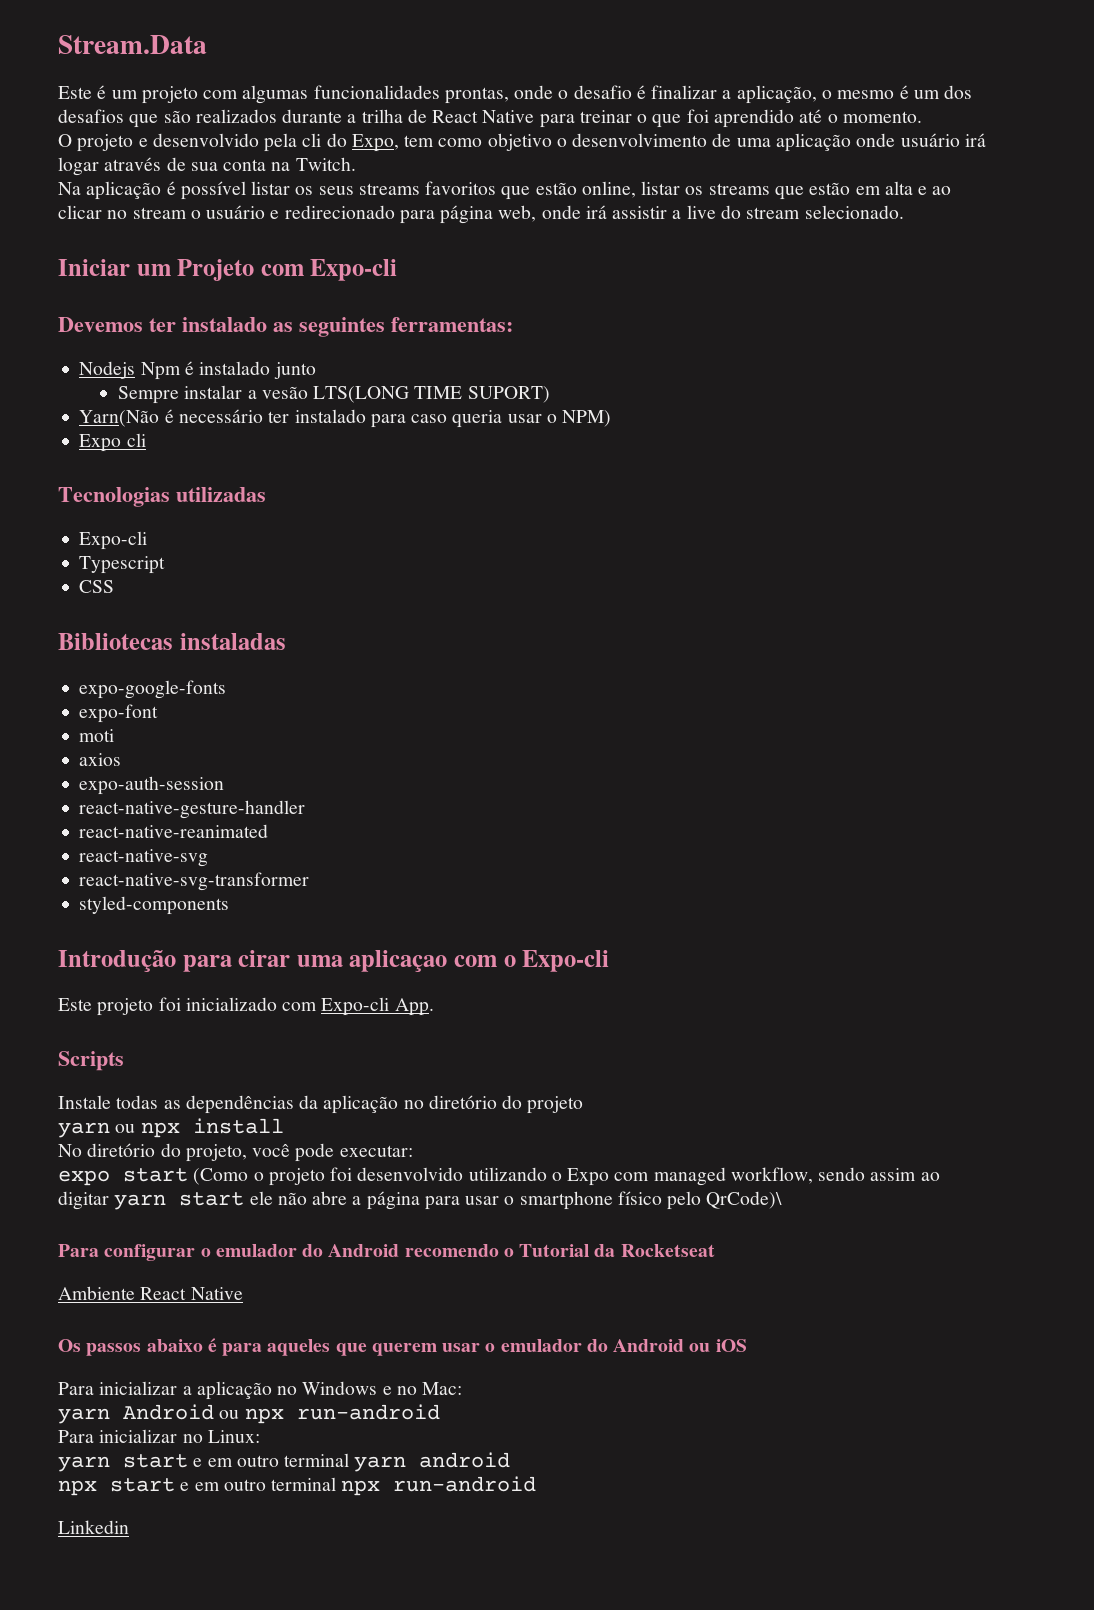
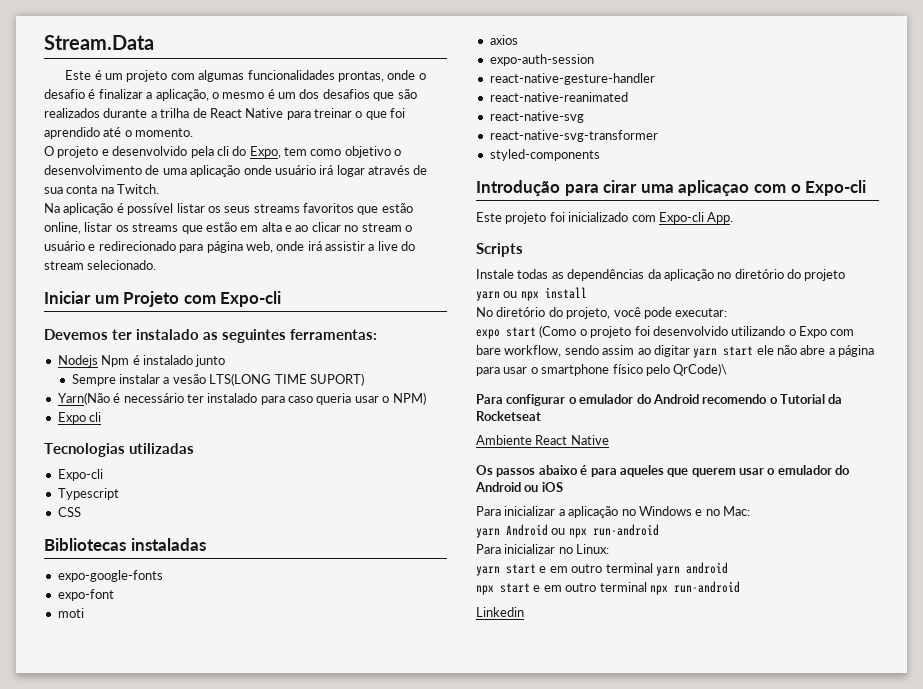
[653,1167,726,1186] managed -> [476,345,501,355] bare

